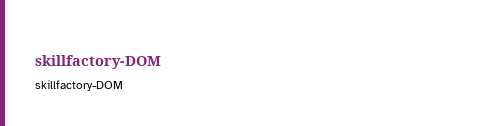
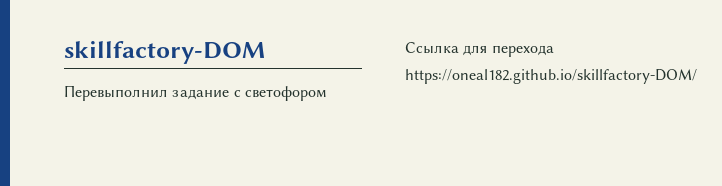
[35,80,123,91] skillfactory-DOM -> [64,85,327,101] [405,42,554,57] [405,69,697,84] Перевыполнил задание с светофором Ссылка для перехода https://oneal182.github.io/skillfactory-DOM/

